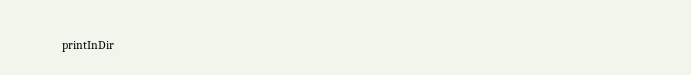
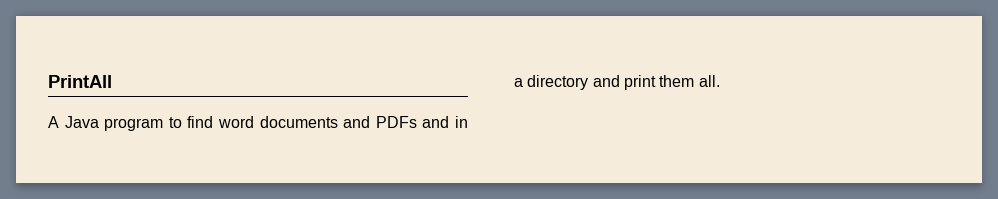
[62,41,114,52] printInDir -> [48,75,112,88] [48,116,469,131] [514,75,720,90] PrintAll // A Java program to find word documents and PDFs and in a directory and print them all.

